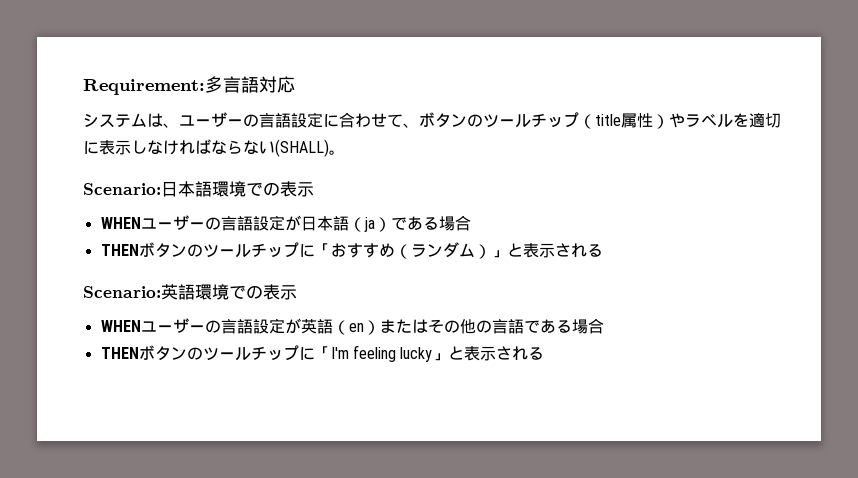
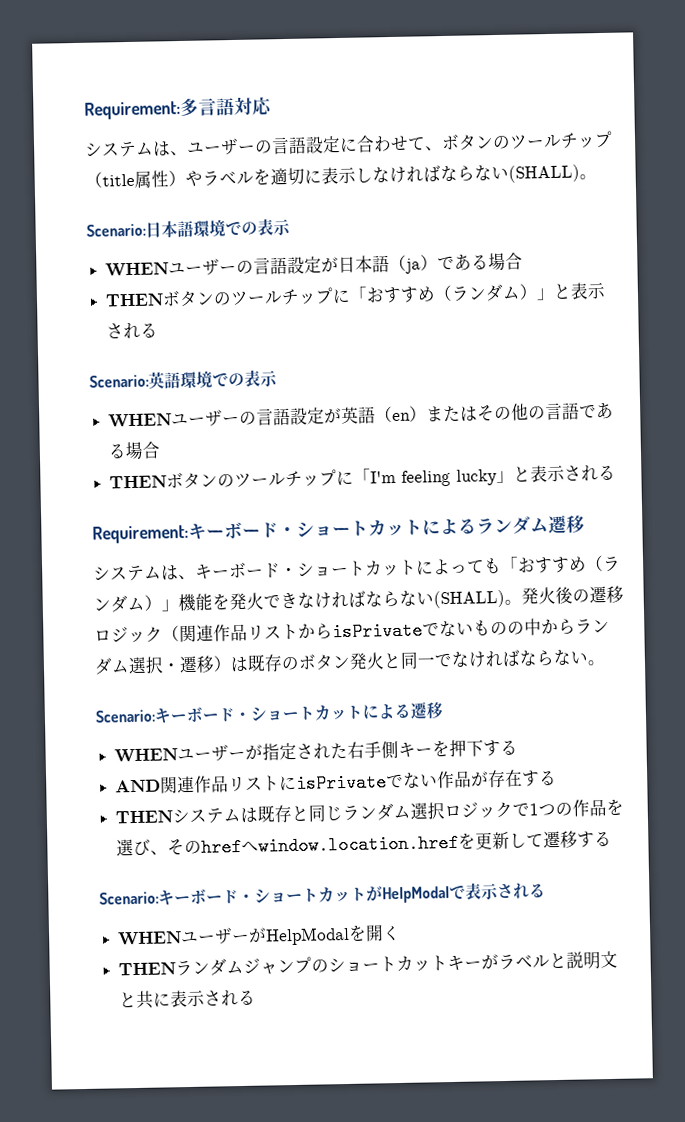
(545, 353) none -> [92,514,585,544] [93,555,621,582] [93,585,624,613] [94,618,610,644] [94,649,606,675] [95,701,444,724] [114,739,519,763] [115,769,558,794] [115,798,625,824] [116,830,613,857] [99,882,546,906] [118,924,402,946] [118,950,619,977] [119,989,257,1010] // Requirement:キーボード・ショートカットによるランダム遷移 // システムは、キーボード・ショートカットによっても「おすすめ（ランダム）」機能を発火できなければならない(SHALL)。発火後の遷移ロジック（関連作品リストからisPrivateでないものの中からランダム選択・遷移）は既存のボタン発火と同一でなければならない。 // Scenario:キーボード・ショートカットによる遷移 // WHENユーザーが指定された右手側キーを押下する // AND関連作品リストにisPrivateでない作品が存在する // THENシステムは既存と同じランダム選択ロジックで1つの作品を選び、そのhrefへwindow.location.hrefを更新して遷移する // Scenario:キーボード・ショートカットがHelpModalで表示される // WHENユーザーがHelpModalを開く // THENランダムジャンプのショートカットキーがラベルと説明文と共に表示される

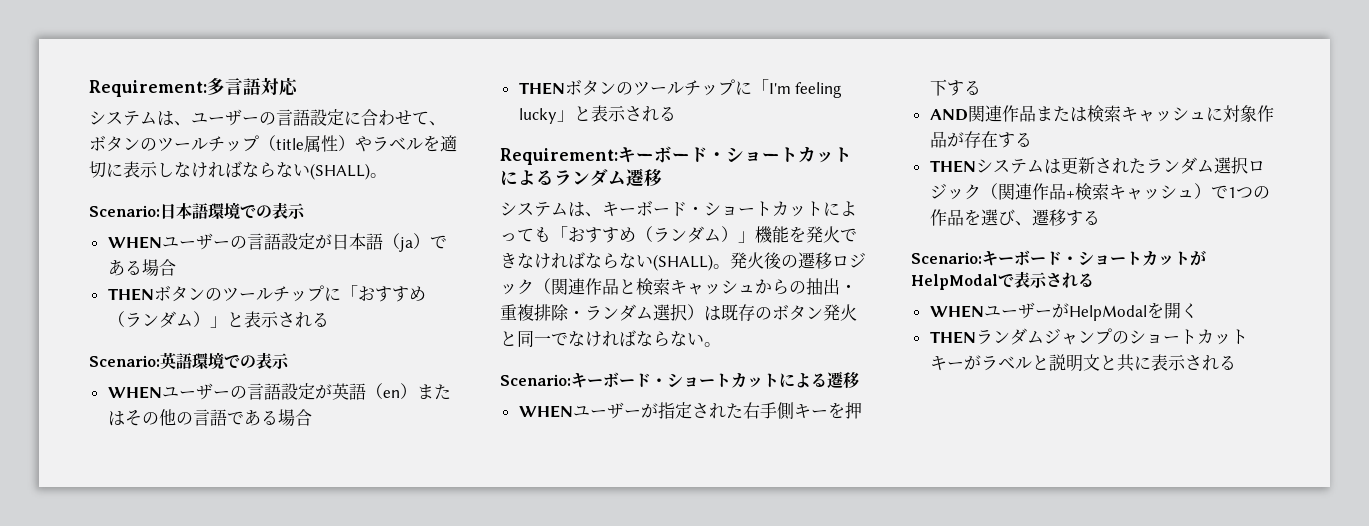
[247,618,610,642] [94,655,215,675] リストからisPrivateでないものの中からランダム選択・遷移 -> [619,278,857,295] [500,304,687,321] と検索キャッシュからの抽出・重複排除・ランダム選択
[228,772,439,793] リストにisPrivateでない -> [1035,105,1257,122] または検索キャッシュに対象
[257,804,344,823] 既存と同じ -> [1060,157,1146,174] 更新された
(514, 810) none -> [980,183,1211,200] （関連作品+検索キャッシュ）
[167,831,545,857] そのhrefへwindow.location.hrefを更新して -> (1032, 223) none

